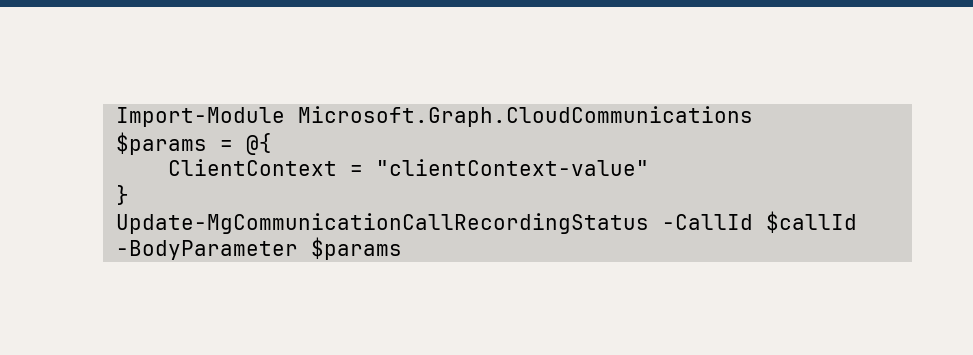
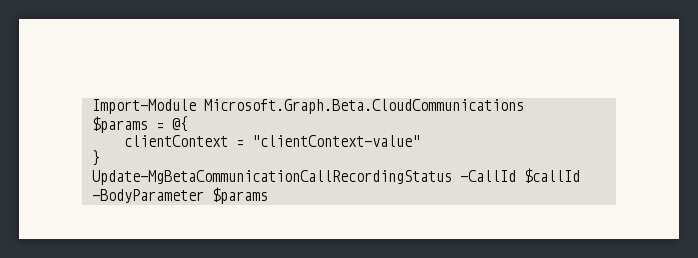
[298,106,754,127] Microsoft.Graph.CloudCommunications -> [203,99,524,114] Microsoft.Graph.Beta.CloudCommunications
[168,159,338,176] ClientContext -> [123,135,228,147] clientContext
[116,213,650,234] Update-MgCommunicationCallRecordingStatus -> [91,170,452,185] Update-MgBetaCommunicationCallRecordingStatus

